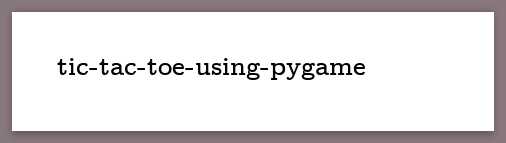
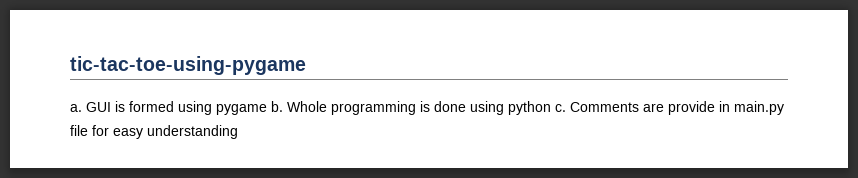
(366, 69) none -> [70,101,784,115] [70,125,238,139] // a. GUI is formed using pygame b. Whole programming is done using python c. Comments are provide in main.py file for easy understanding

